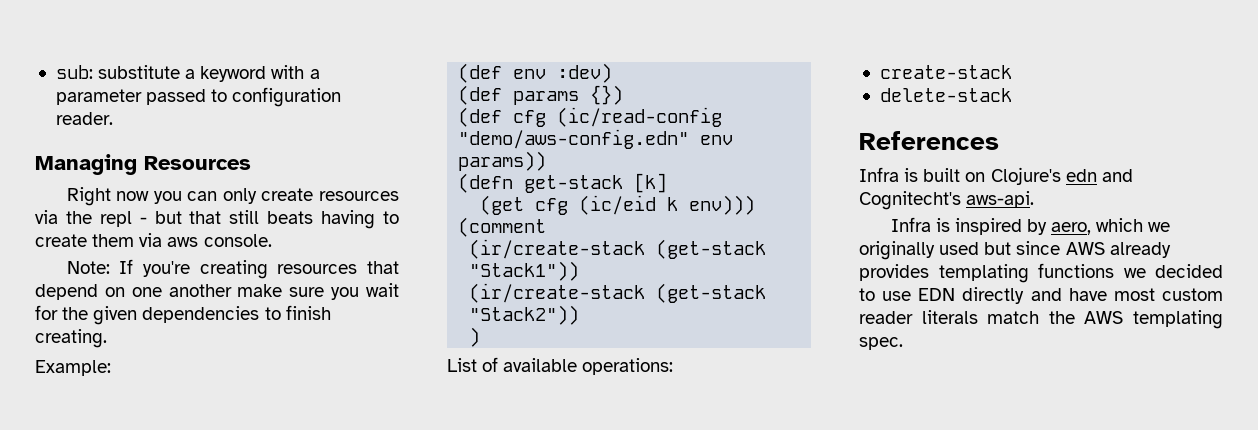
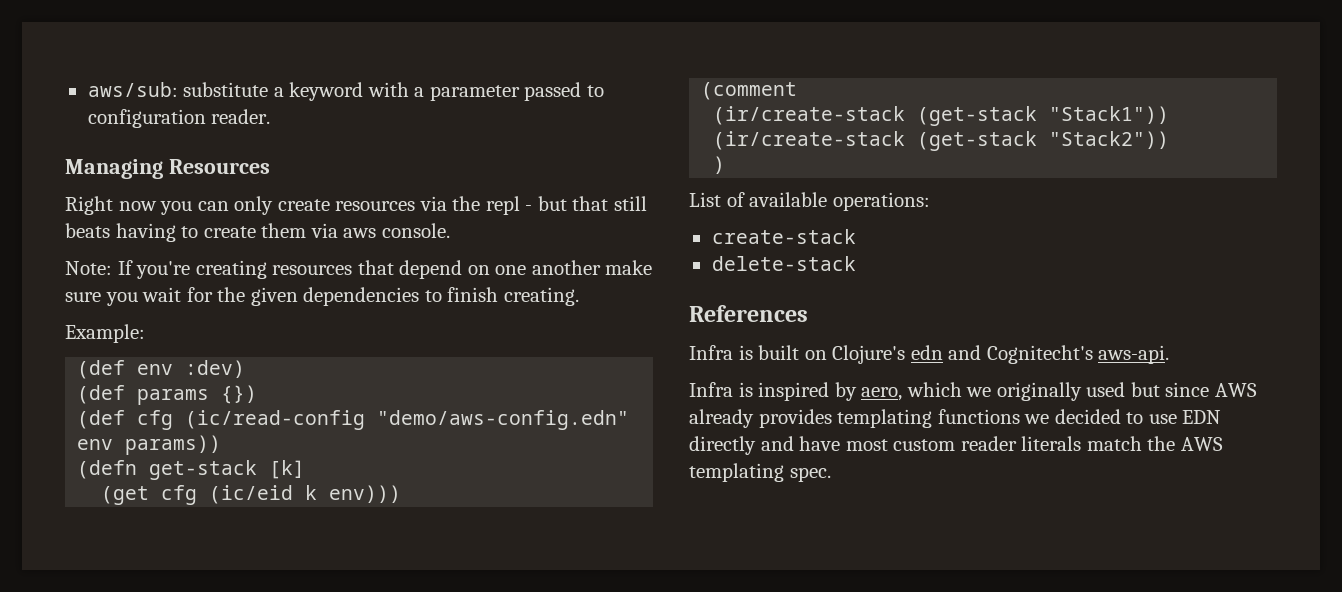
[55,65,93,79] sub: -> [87,82,178,97] aws/sub:

